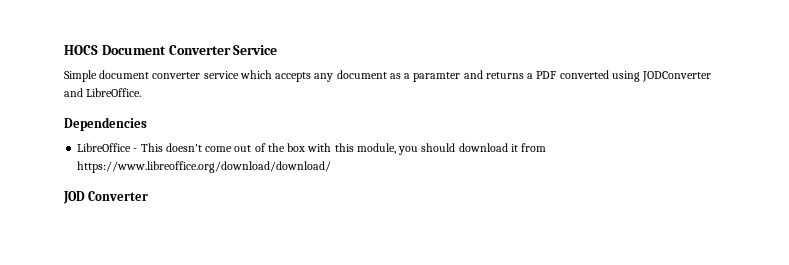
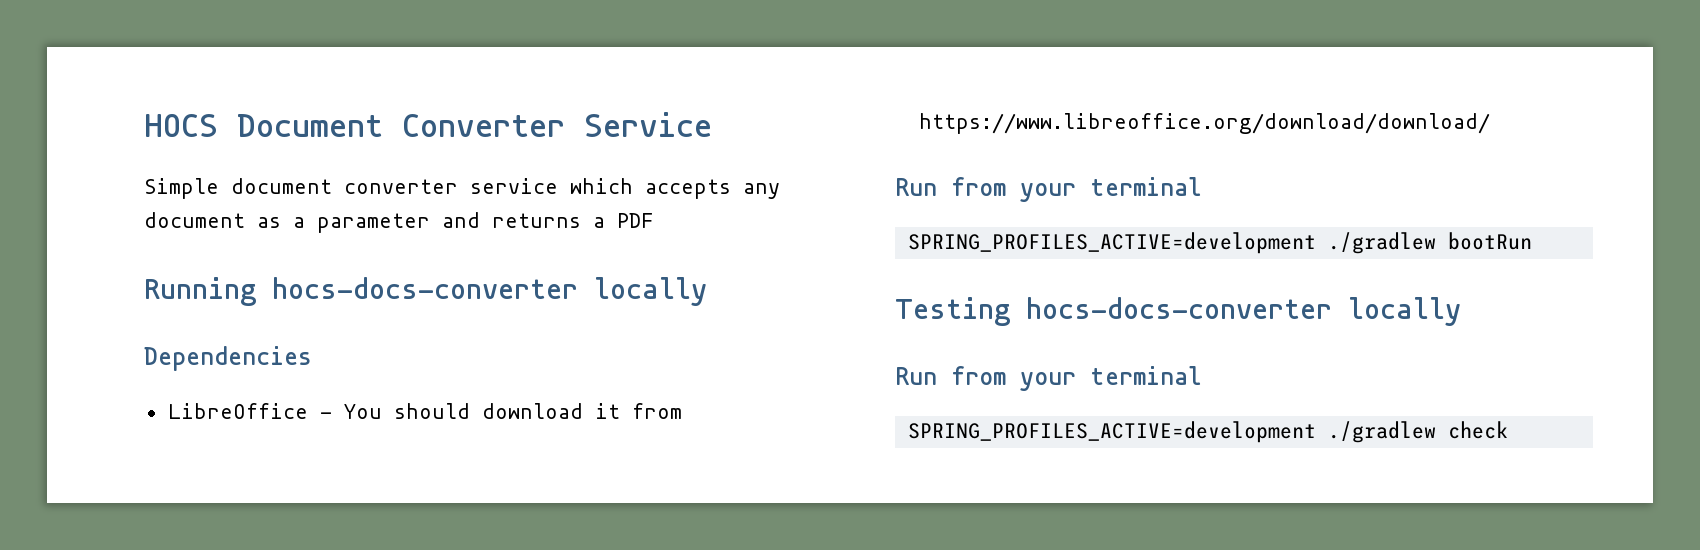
[413,72,461,82] paramter -> [317,213,430,233] parameter
[559,70,712,82] [64,88,142,97] [64,117,147,131] [77,143,419,155] converted using JODConverter and LibreOffice. // Dependencies // LibreOffice - This doesn't come out of the box with this module, you -> [144,277,707,306] [144,346,312,371] [167,403,382,419] // Running hocs-docs-converter locally // Dependencies // LibreOffice - You
[63,191,149,204] JOD Converter -> [895,177,1202,202] [907,232,1532,254] [895,297,1461,326] [895,366,1202,391] [907,421,1508,443] Run from your terminal // SPRING_PROFILES_ACTIVE=development ./gradlew bootRun // Testing hocs-docs-converter locally // Run from your terminal // SPRING_PROFILES_ACTIVE=development ./gradlew check

